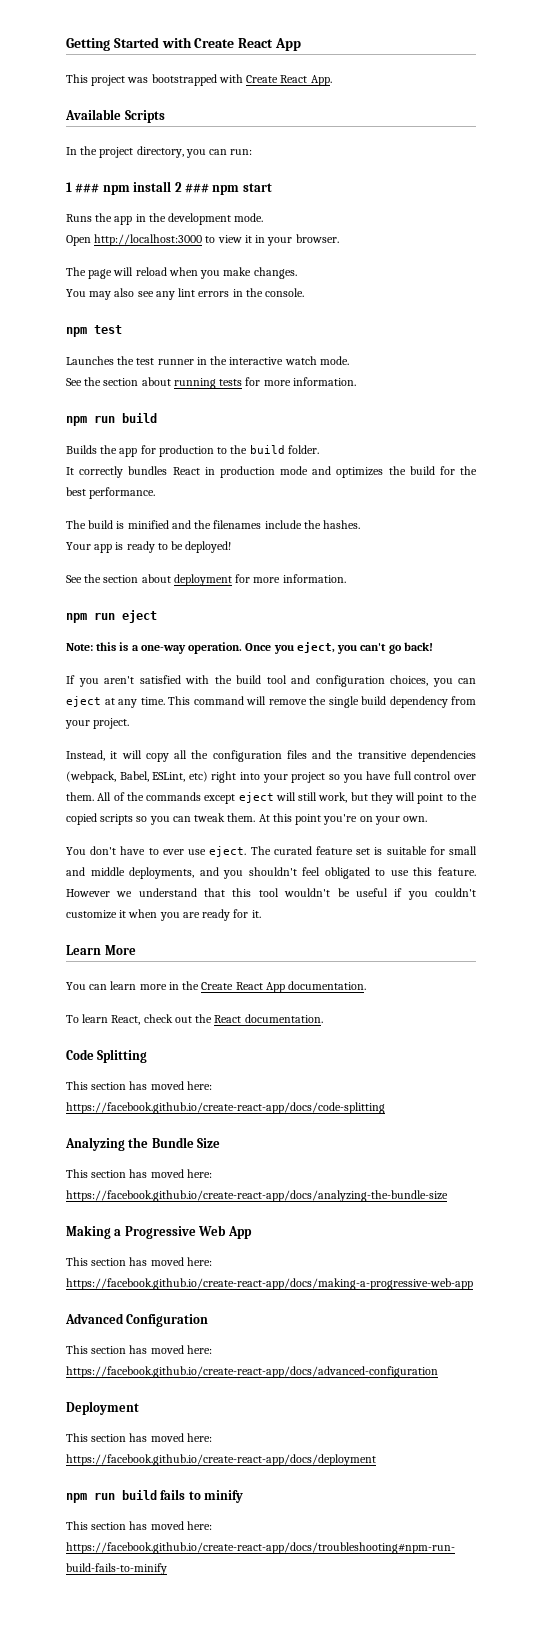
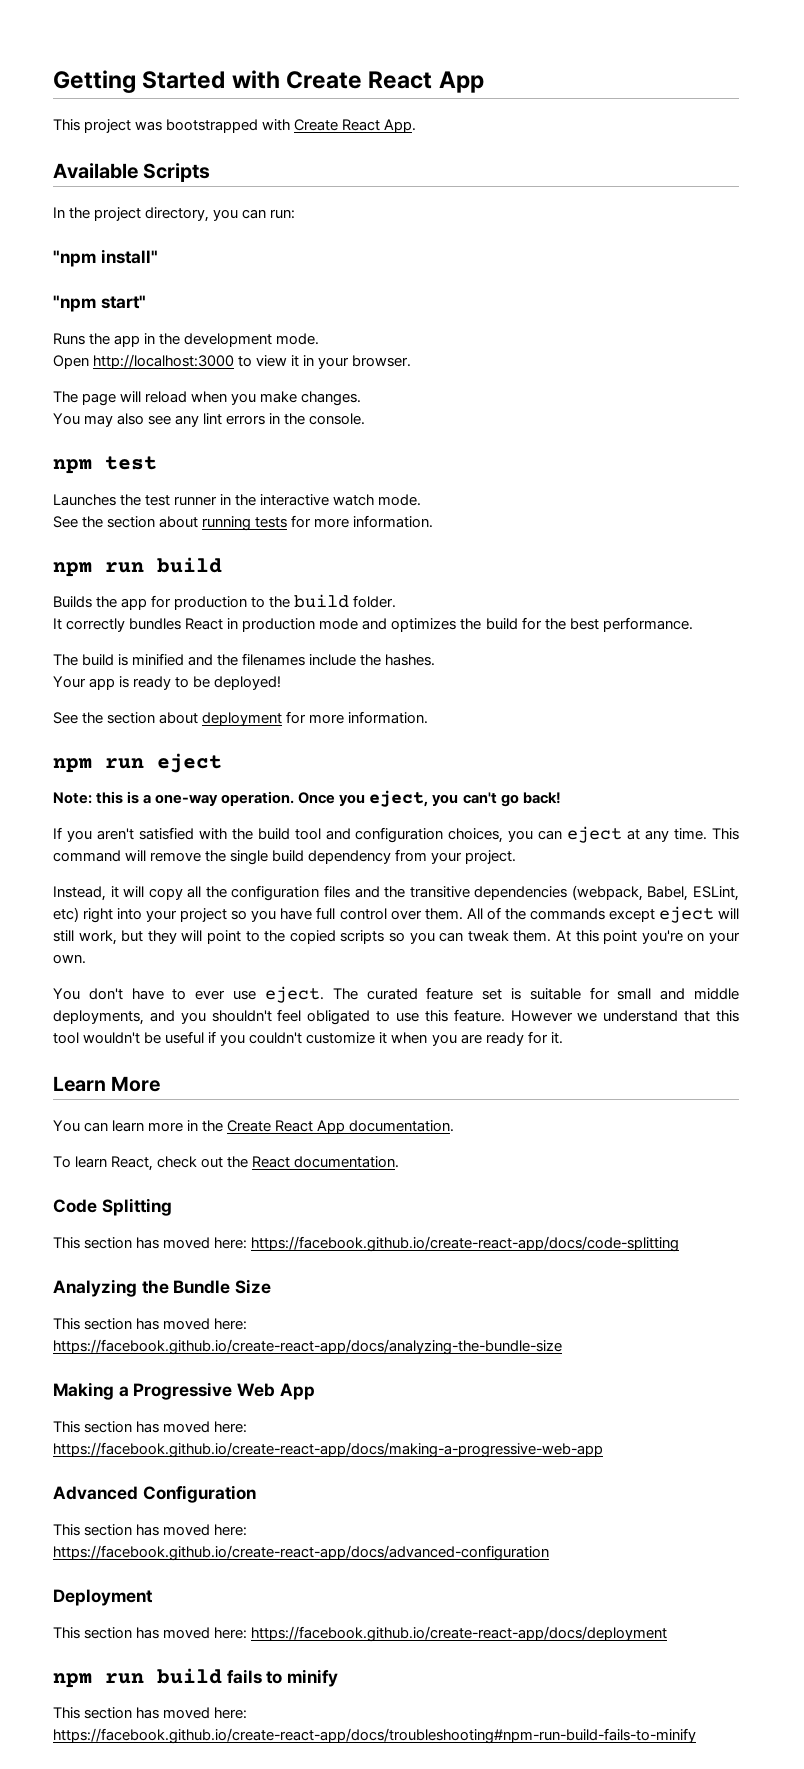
[66,181,272,195] 1 ### npm install 2 ### npm start -> [53,249,158,267] [53,295,146,312] "npm install" // "npm start"

